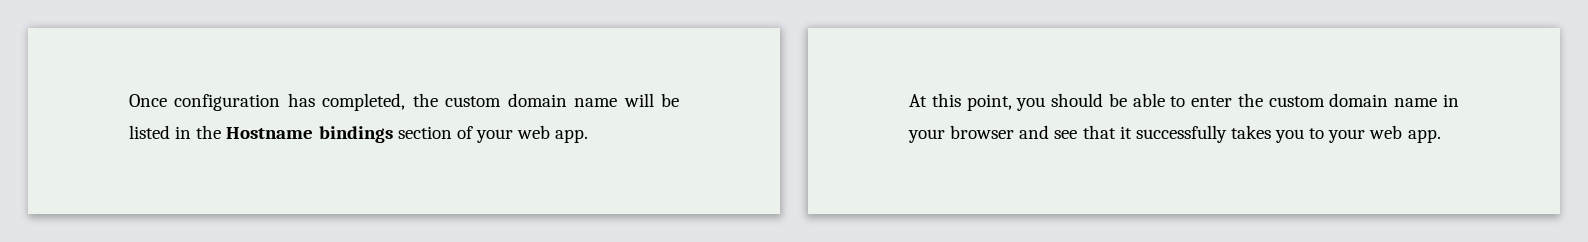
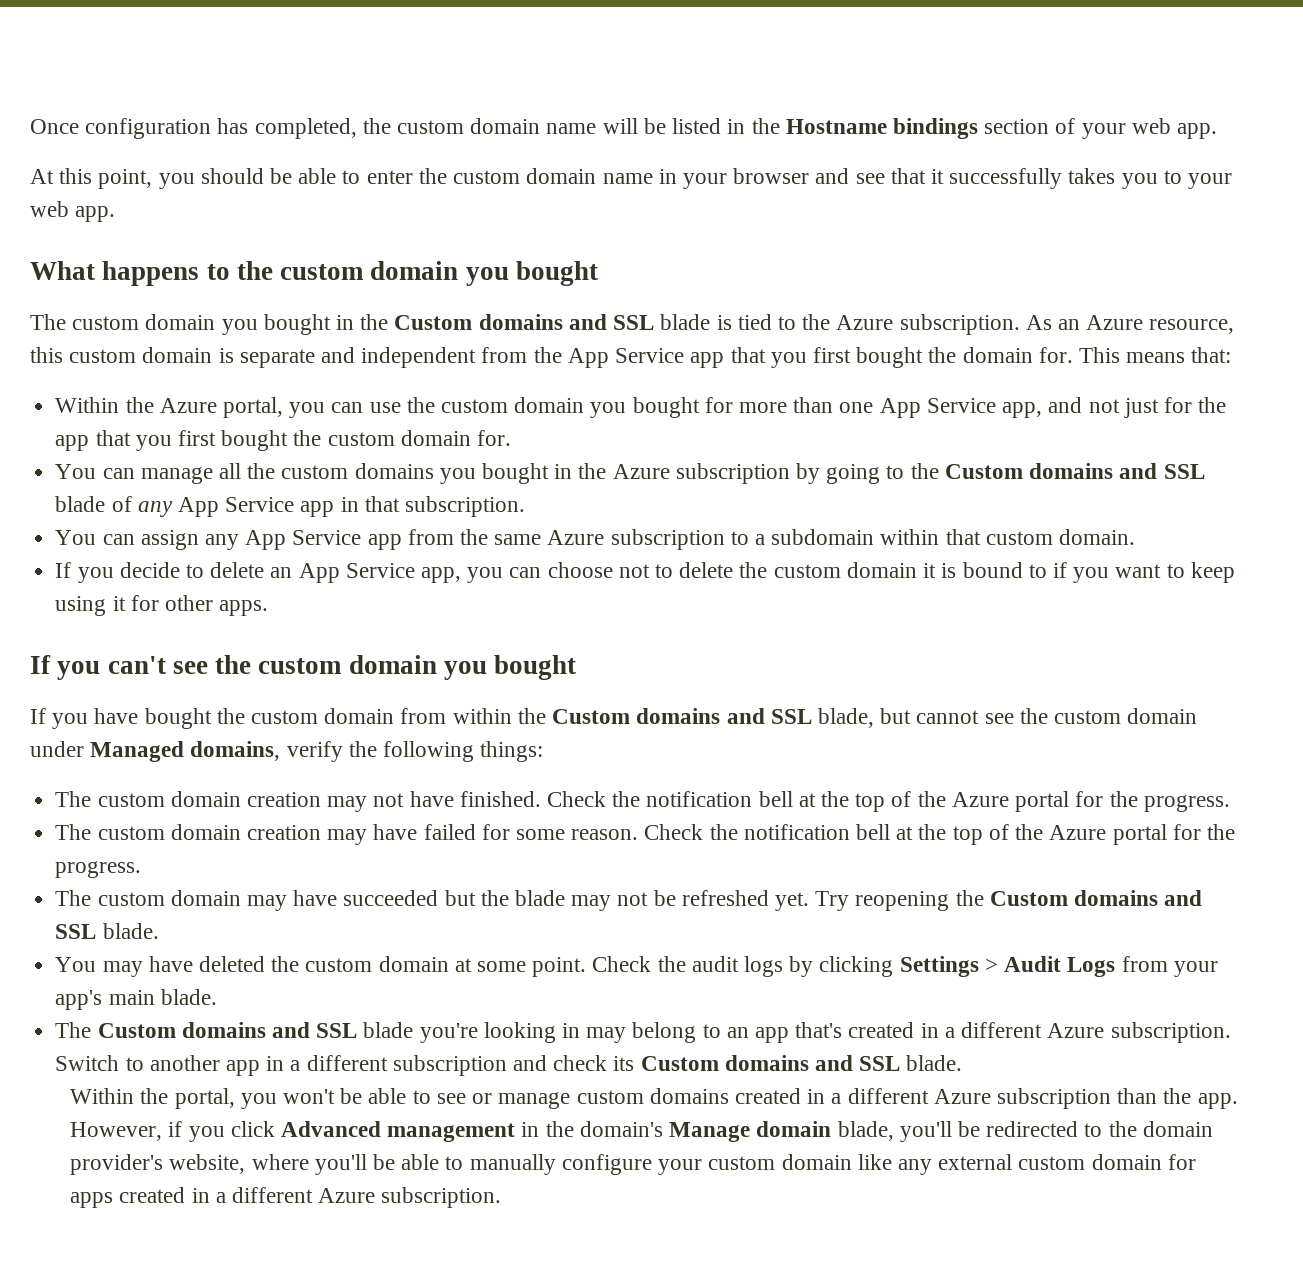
(1441, 136) none -> [30,261,599,286] [30,314,1235,335] [30,347,1232,368] [55,397,1227,418] [55,430,511,451] [55,463,1205,484] [55,496,525,517] [55,529,1136,550] [55,562,1235,583] [55,595,269,616] [30,655,577,680] [30,708,1198,729] [30,741,544,762] [55,791,1230,812] [55,824,1235,845] [55,861,142,878] [55,890,1203,911] [55,923,159,939] [55,956,1218,977] [55,989,217,1010] [55,1022,1231,1043] [55,1055,963,1076] [70,1088,1238,1109] [70,1121,1213,1142] [70,1154,1196,1175] [70,1187,502,1208] // What happens to the custom domain you bought // The custom domain you bought in the Custom domains and SSL blade is tied to the Azure subscription. As an Azure resource, this custom domain is separate and independent from the App Service app that you first bought the domain for. This means that: // Within the Azure portal, you can use the custom domain you bought for more than one App Service app, and not just for the app that you first bought the custom domain for. // You can manage all the custom domains you bought in the Azure subscription by going to the Custom domains and SSL blade of any App Service app in that subscription. // You can assign any App Service app from the same Azure subscription to a subdomain within that custom domain. // If you decide to delete an App Service app, you can choose not to delete the custom domain it is bound to if you want to keep using it for other apps. // If you can't see the custom domain you bought // If you have bought the custom domain from within the Custom domains and SSL blade, but cannot see the custom domain under Managed domains, verify the following things: // The custom domain creation may not have finished. Check the notification bell at the top of the Azure portal for the progress. // The custom domain creation may have failed for some reason. Check the notification bell at the top of the Azure portal for the progress. // The custom domain may have succeeded but the blade may not be refreshed yet. Try reopening the Custom domains and SSL blade. // You may have deleted the custom domain at some point. Check the audit logs by clicking Settings > Audit Logs from your app's main blade. // The Custom domains and SSL blade you're looking in may belong to an app that's created in a different Azure subscription. Switch to another app in a different subscription and check its Custom domains and SSL blade. // Within the portal, you won't be able to see or manage custom domains created in a different Azure subscription than the app. However, if you click Advanced management in the domain's Manage domain blade, you'll be redirected to the domain provider's website, where you'll be able to manually configure your custom domain like any external custom domain for apps created in a different Azure subscription.

